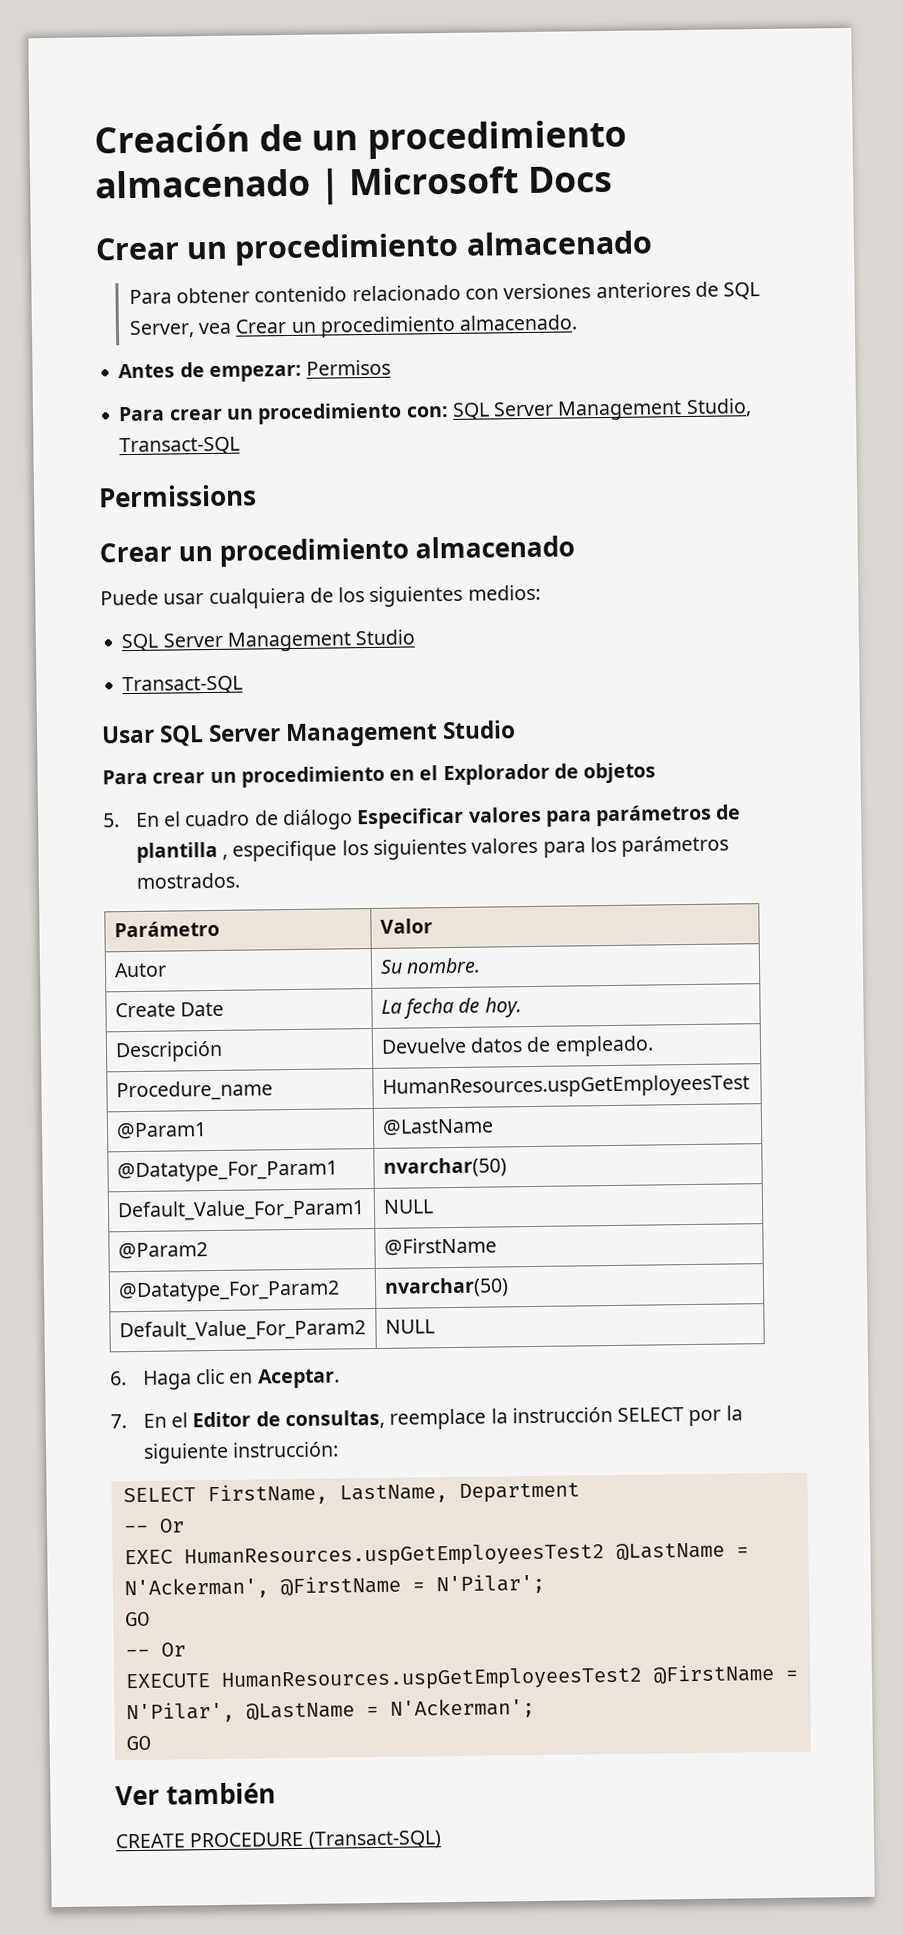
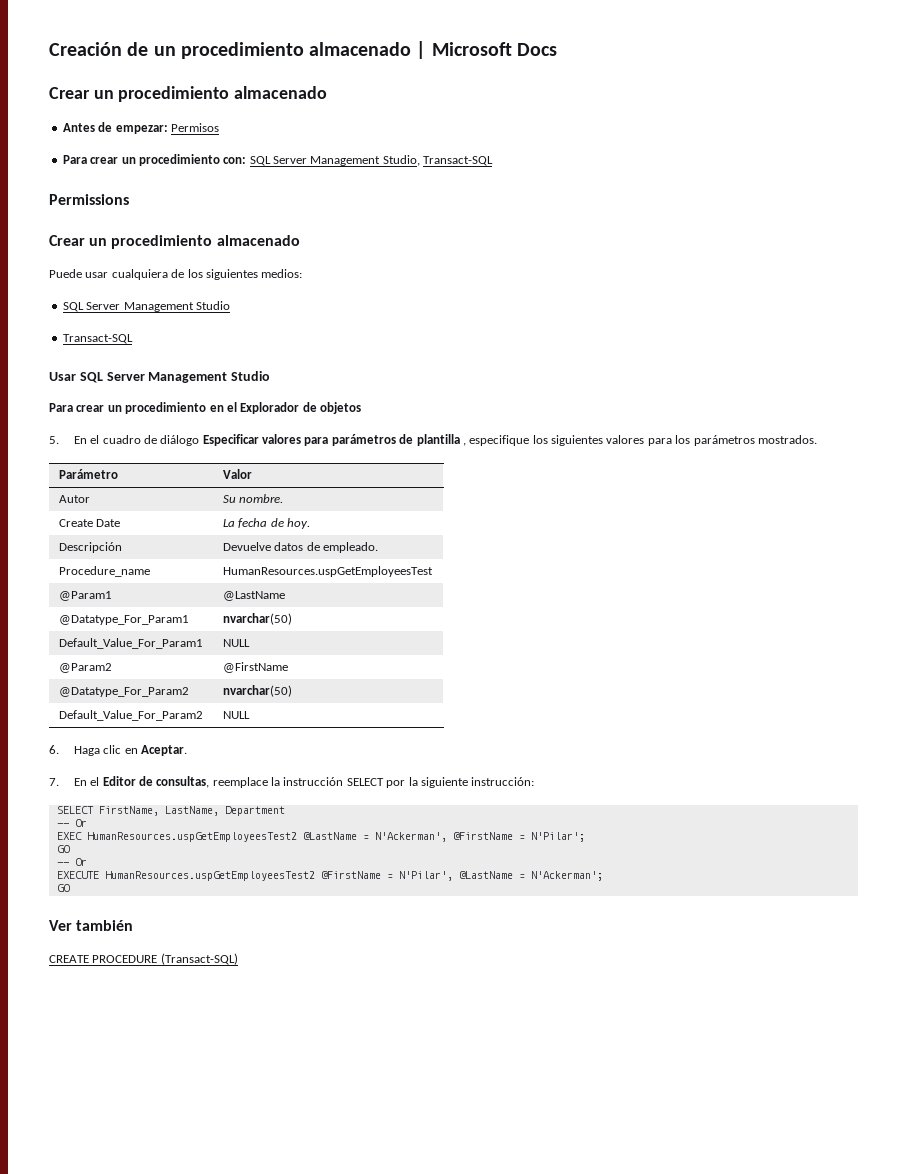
[128,281,761,305] [128,314,578,339] // Para obtener contenido relacionado con versiones anteriores de SQL Server, vea Crear un procedimiento almacenado. -> (328, 92) none

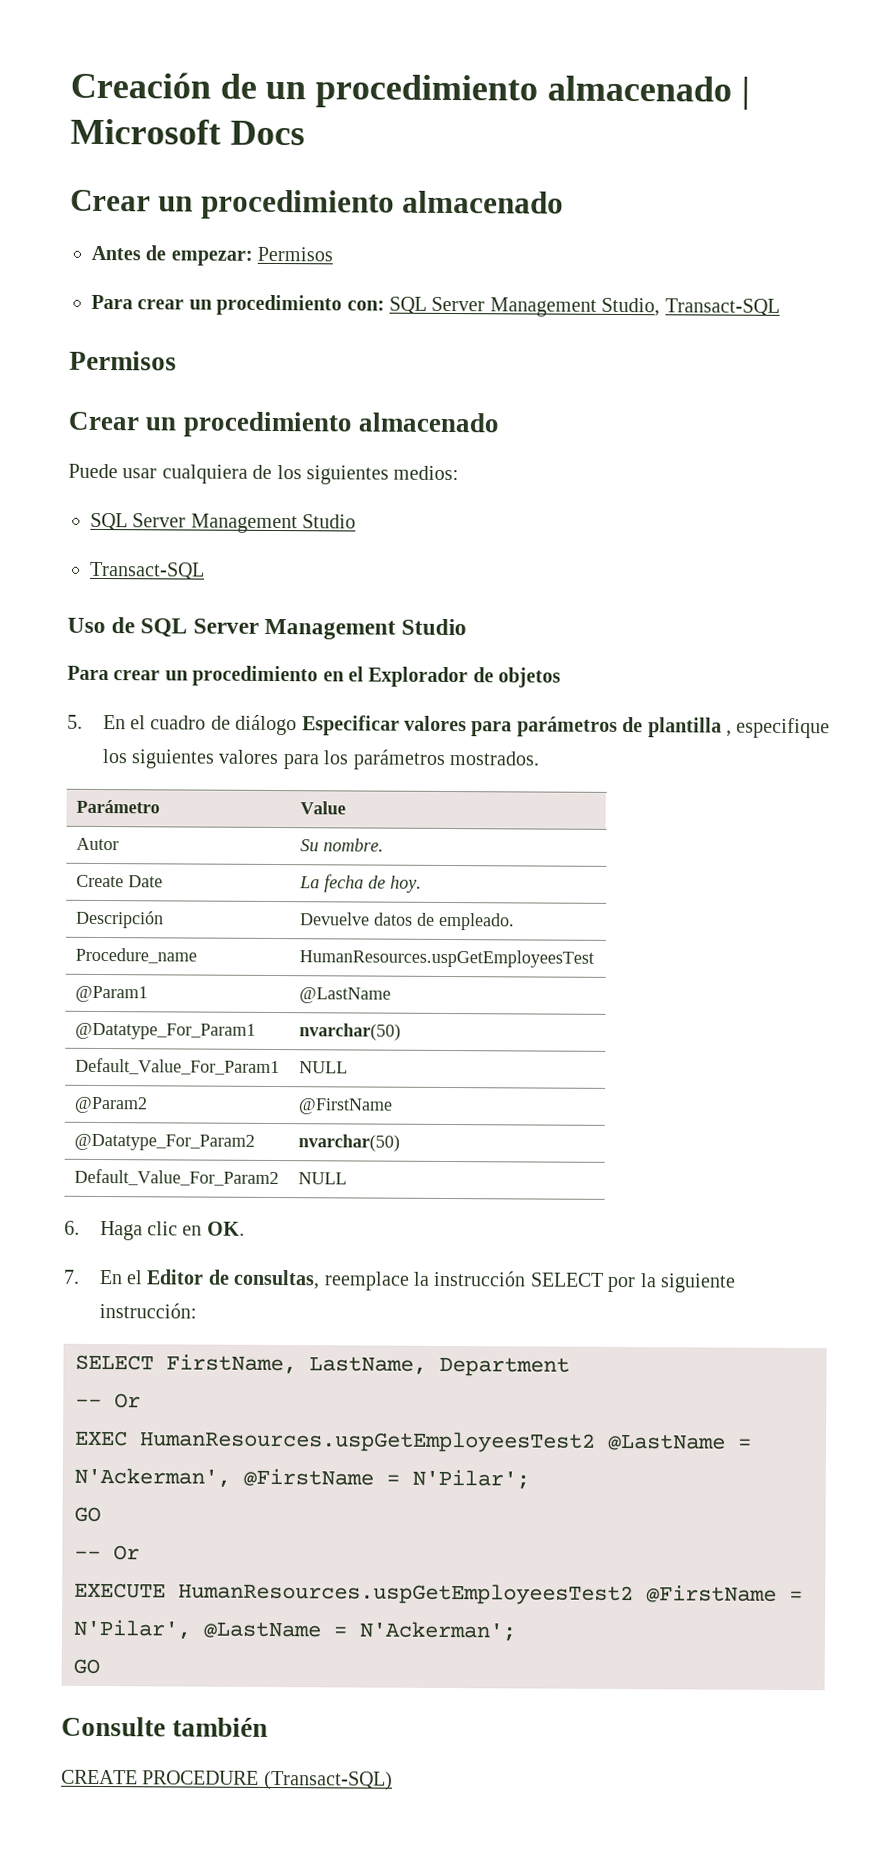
[49,194,129,205] Permissions -> [69,350,177,371] Permisos
[49,372,76,381] Usar -> [67,617,136,634] Uso de
[222,469,252,479] Valor -> [299,801,346,815] Value
[140,745,187,756] Aceptar. -> [206,1221,245,1236] OK.
[49,920,72,931] Ver -> [61,1716,166,1737] Consulte

